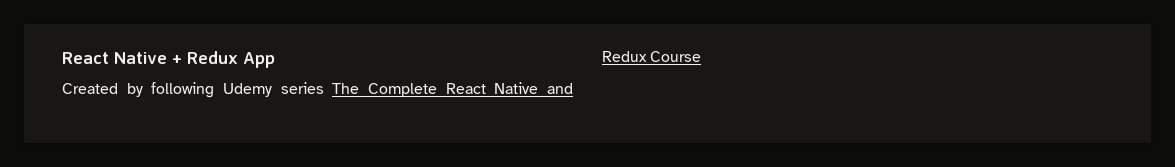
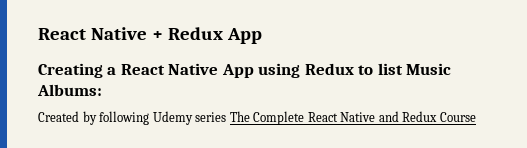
(275, 60) none -> [38,63,452,78] [37,84,102,96] // Creating a React Native App using Redux to list Music Albums:

